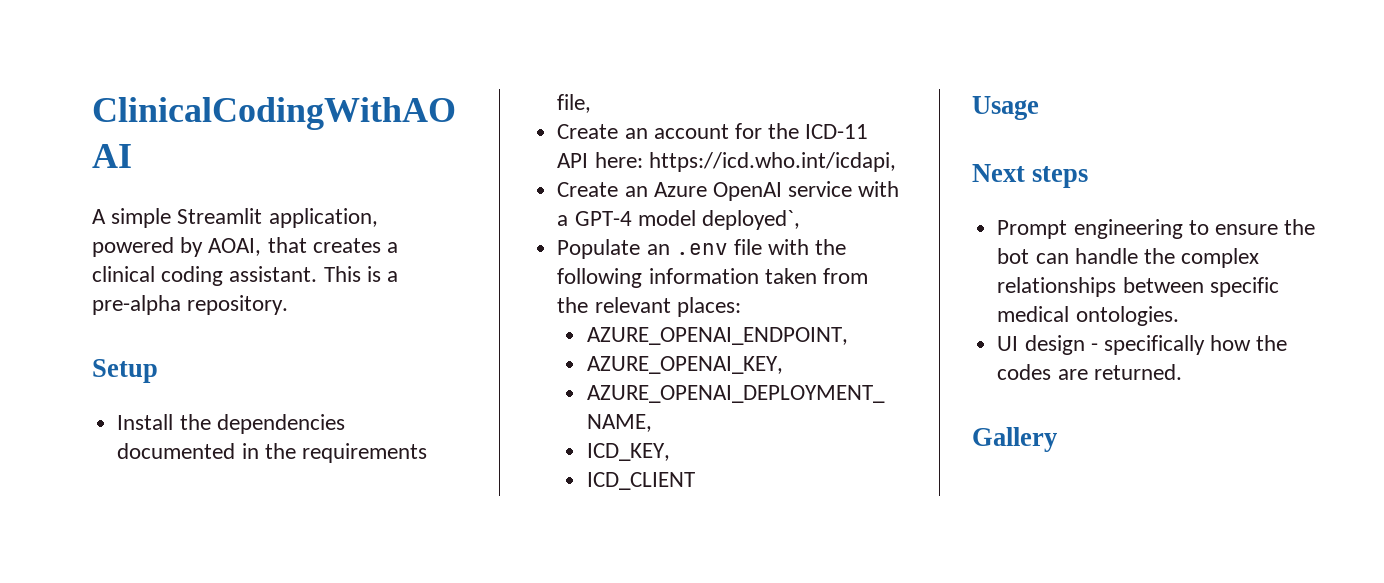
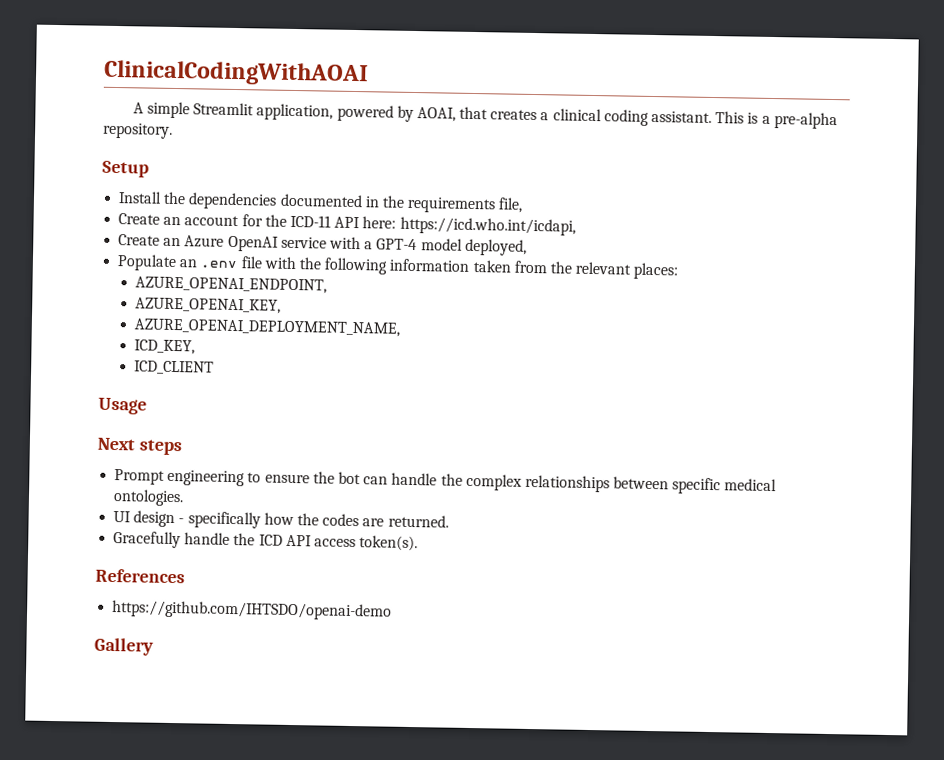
[701,210,800,230] deployed`, -> [464,238,527,256] deployed,
(1182, 372) none -> [113,531,419,552] [95,568,185,584] [111,600,393,621] // Gracefully handle the ICD API access token(s). // References // https://github.com/IHTSDO/openai-demo

